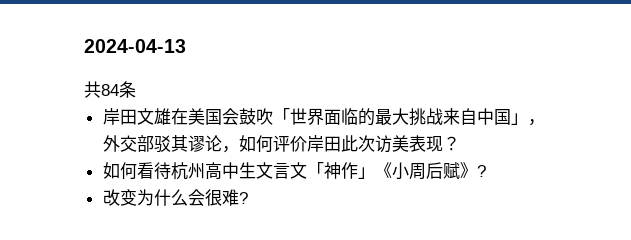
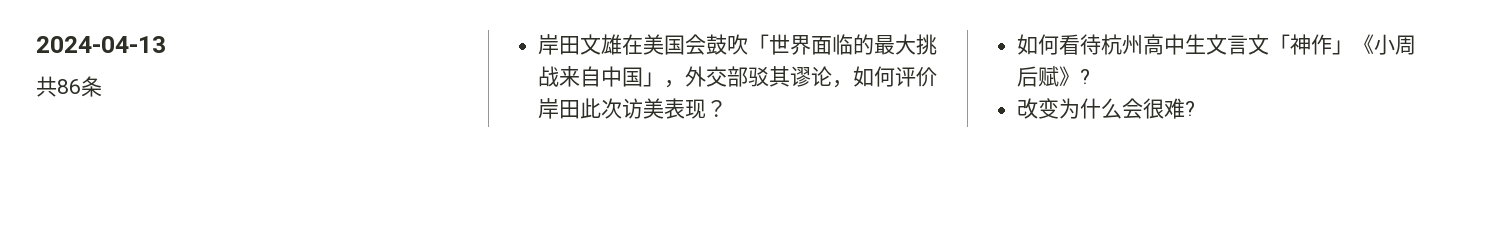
[101,84,119,96] 84 -> [57,79,81,94] 86

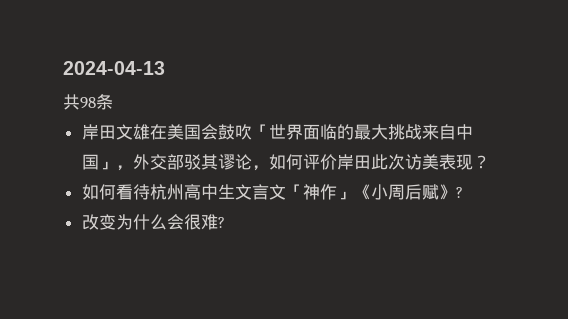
[57,79,81,94] 86 -> [80,97,96,109] 98

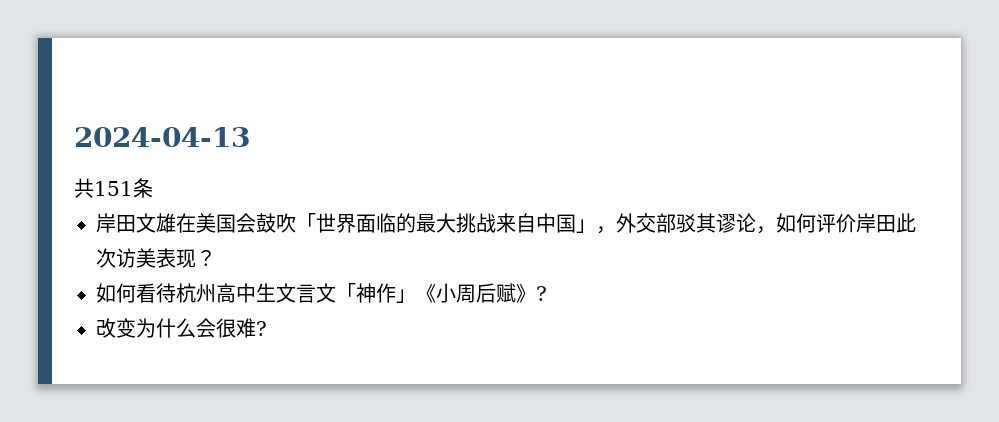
[80,97,96,109] 98 -> [94,181,133,196] 151

